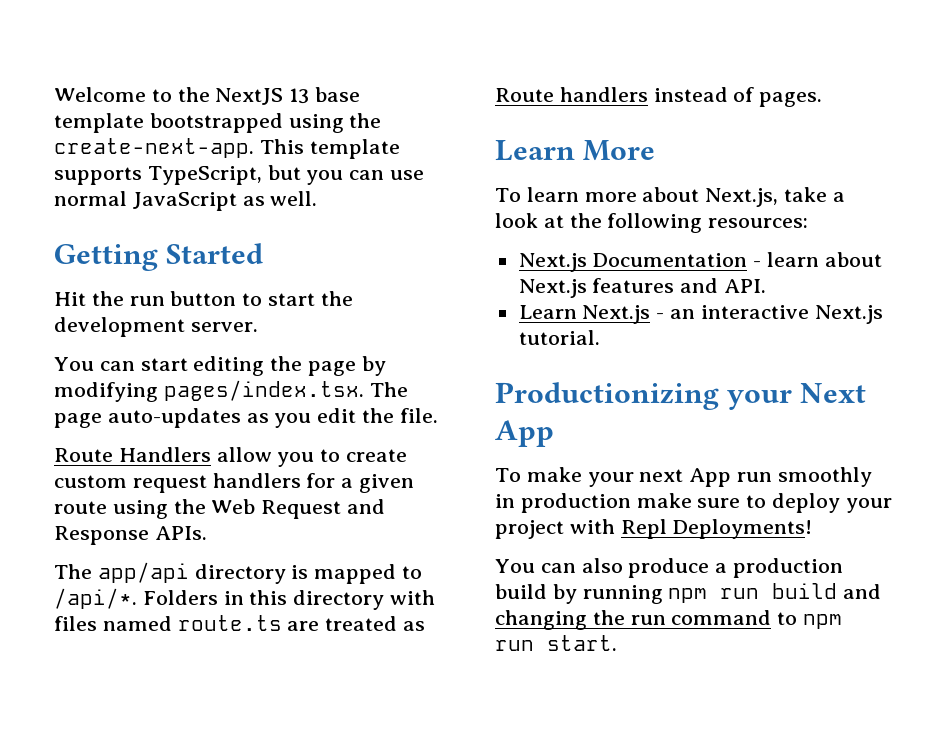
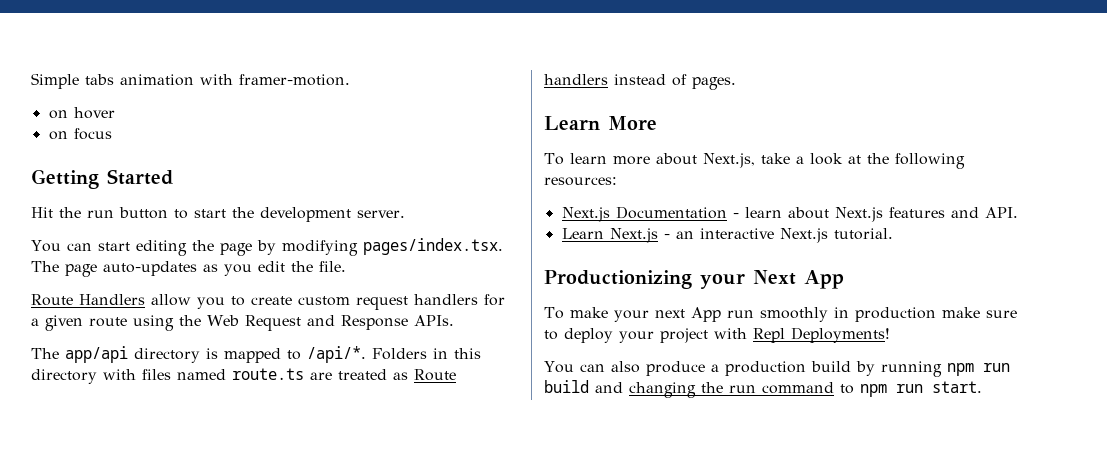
[54,87,361,105] [54,113,382,133] [54,138,400,159] [54,165,425,185] [54,191,318,211] Welcome to the NextJS 13 base template bootstrapped using the create-next-app. This template supports TypeScript, but you can use normal JavaScript as well. -> [31,73,350,89] [48,107,115,119] [48,128,112,140] Simple tabs animation with framer-motion. // on hover // on focus

